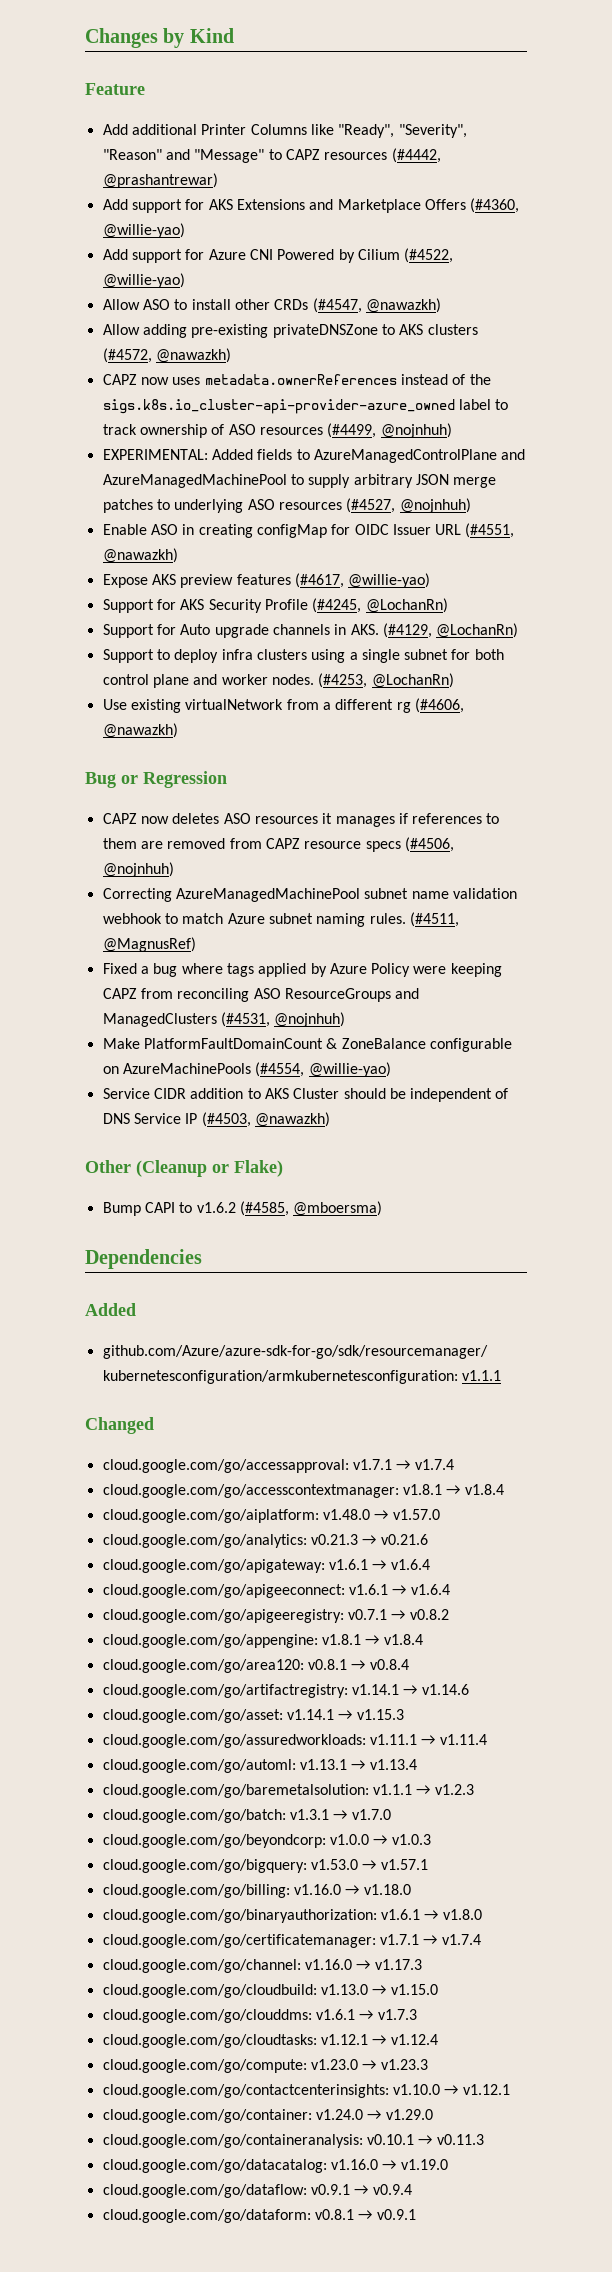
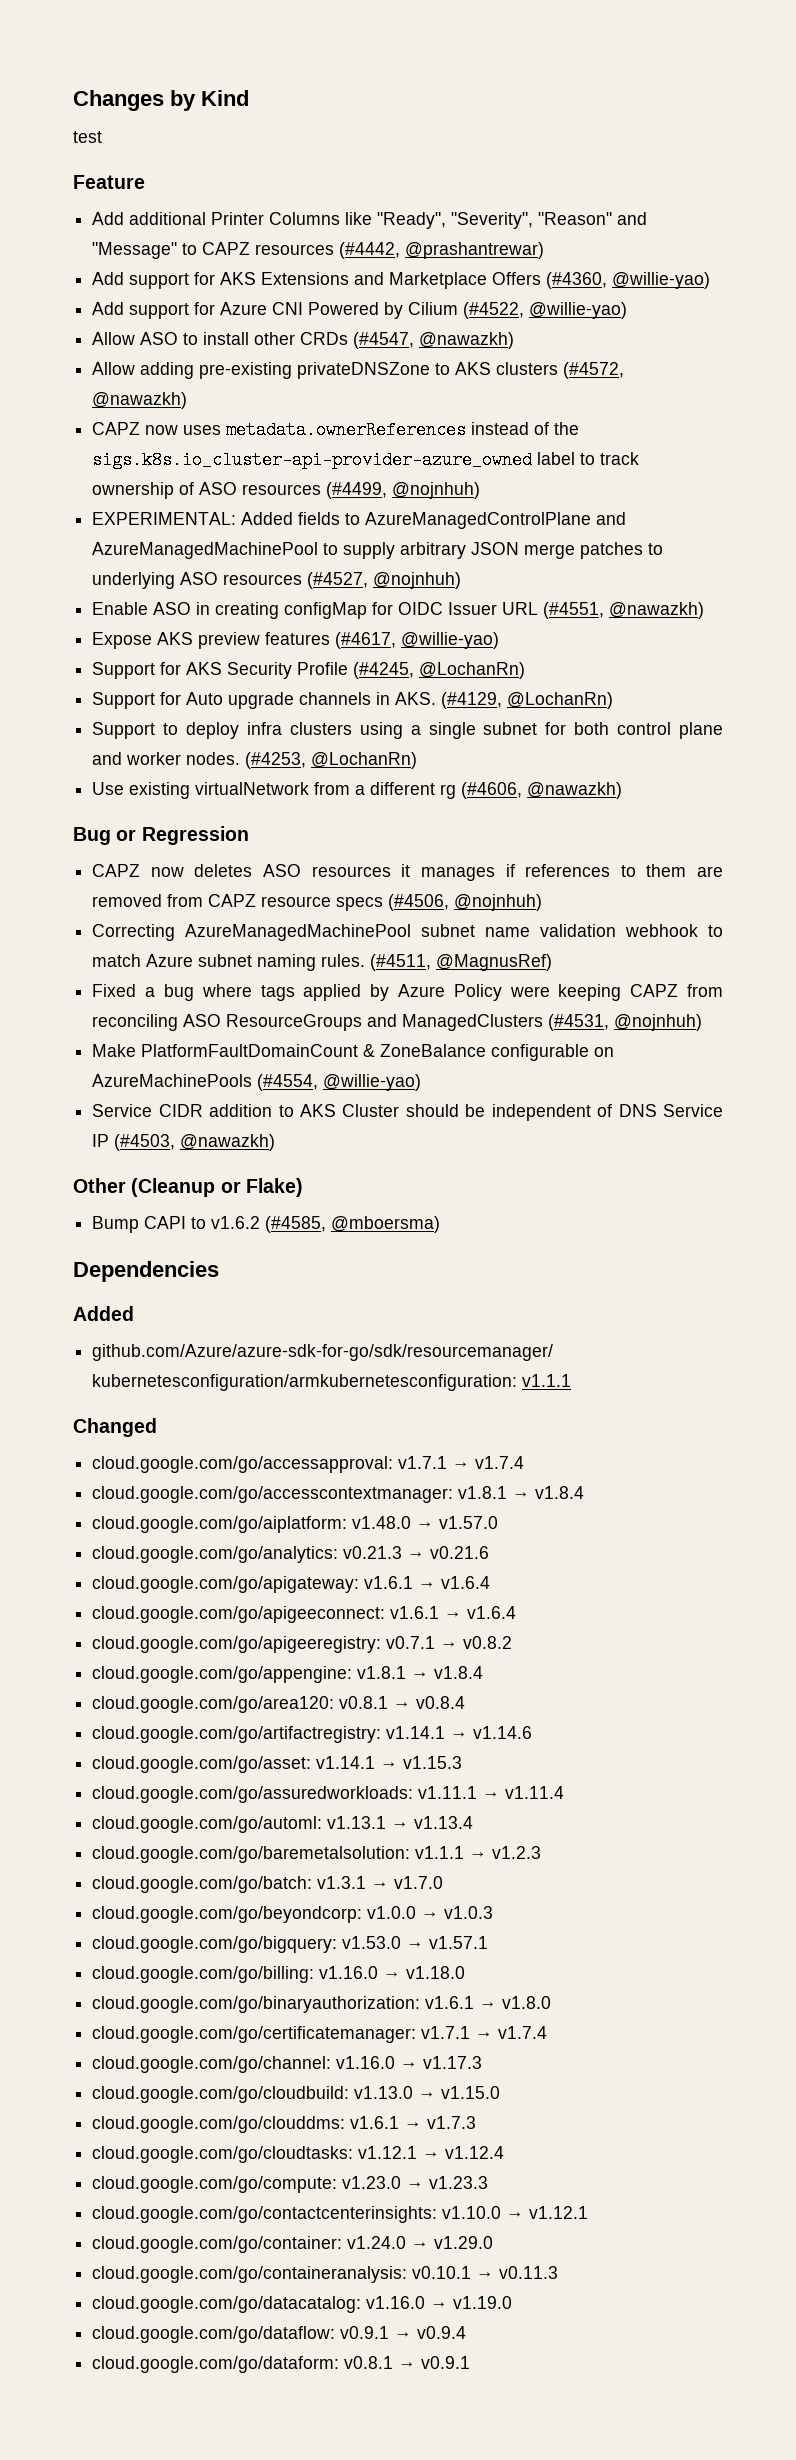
(234, 35) none -> [73,131,102,143] // test

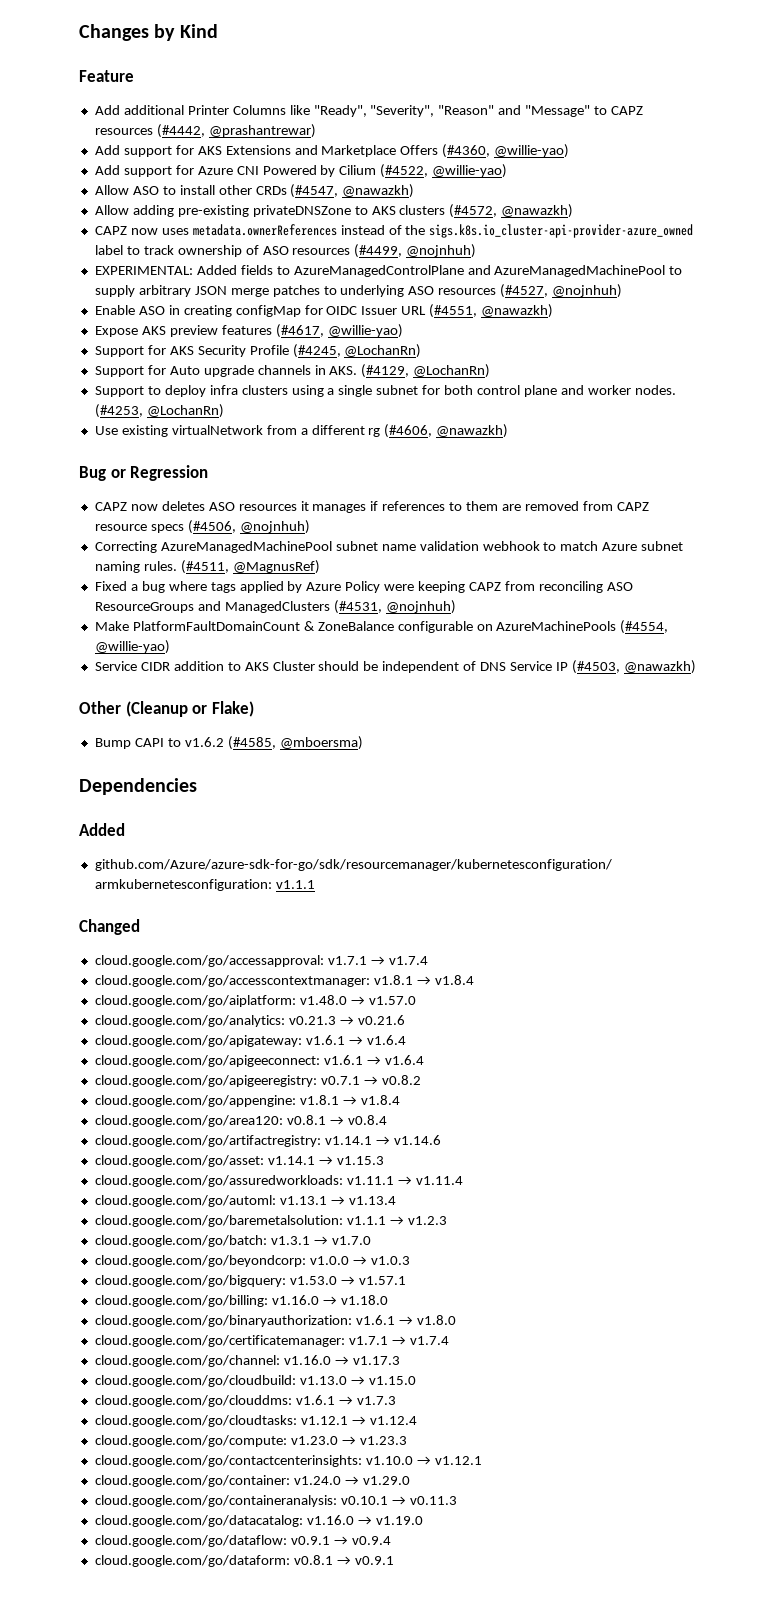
[73,131,102,143] // test -> (218, 31) none

